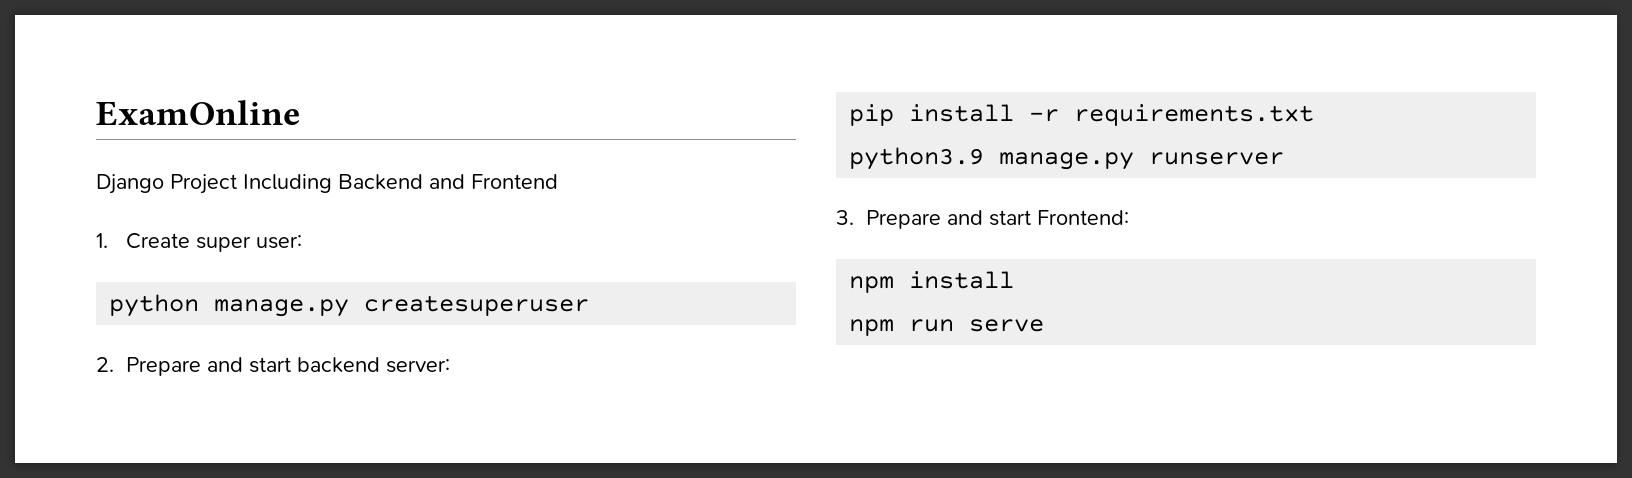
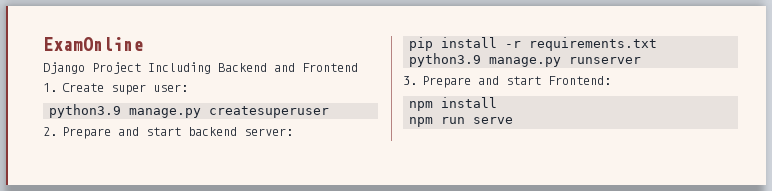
[109,294,200,317] python -> [49,104,122,118] python3.9

